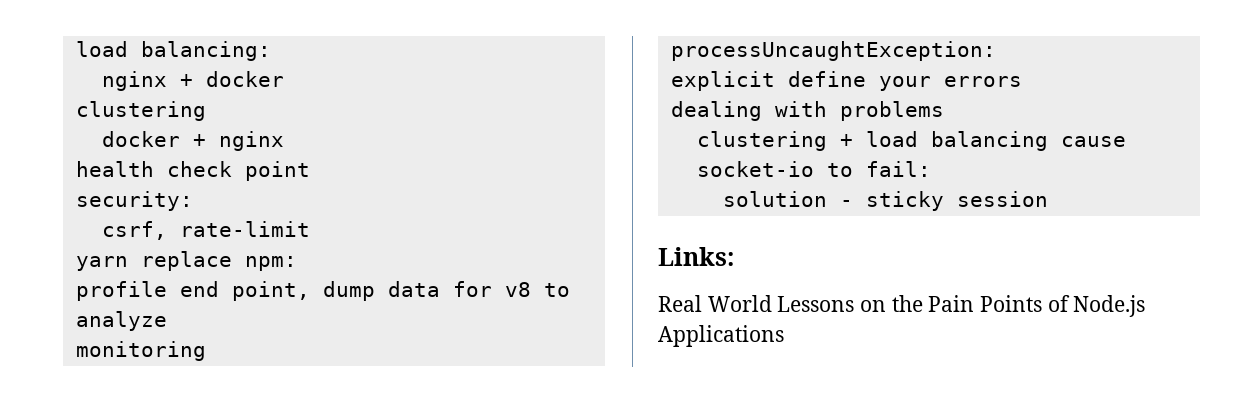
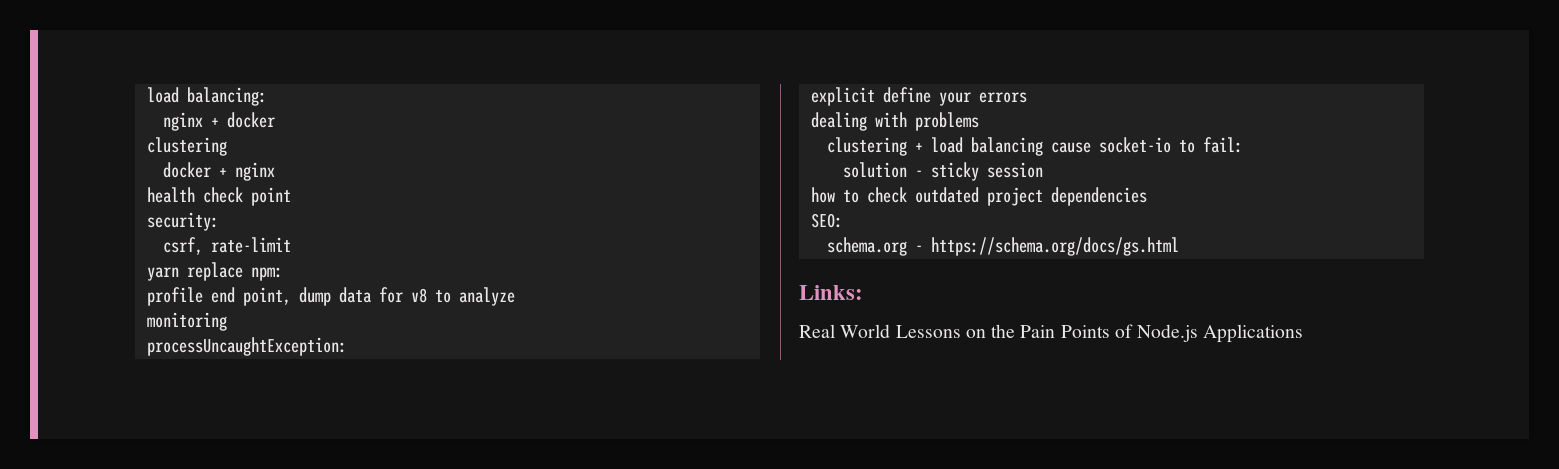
(1048, 199) none -> [810,187,1147,206] [810,213,843,228] [826,237,1179,256] // how to check outdated project dependencies // SEO: // schema.org - https://schema.org/docs/gs.html

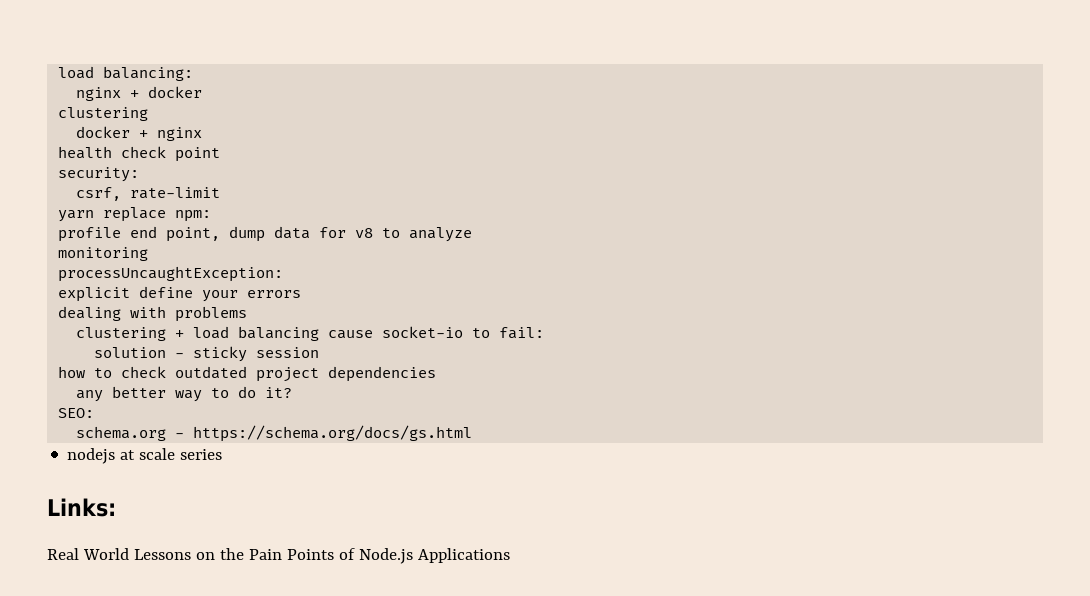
(1147, 196) none -> [76,386,293,402] // any better way to do it?
(1179, 246) none -> [67,448,223,464] // nodejs at scale series

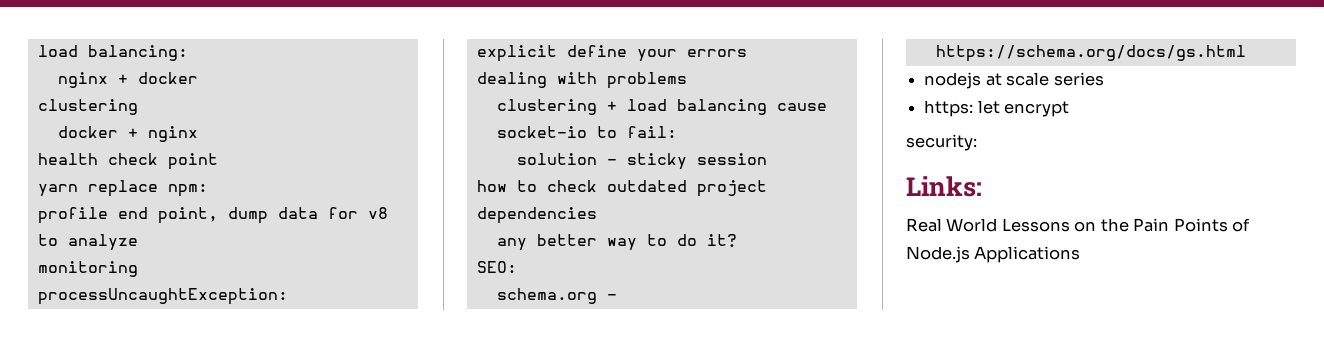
[58,167,140,182] [76,187,221,201] // security: // csrf, rate-limit -> (218, 161) none
(223, 454) none -> [924,100,1070,117] [906,134,977,151] // https: let encrypt // security:

